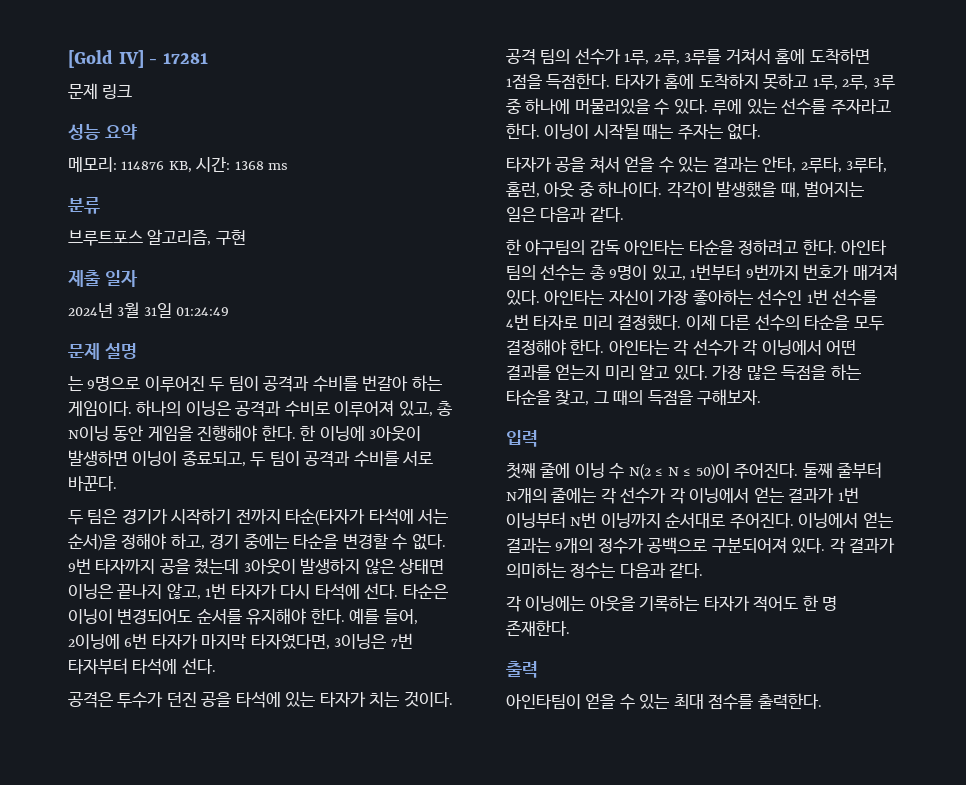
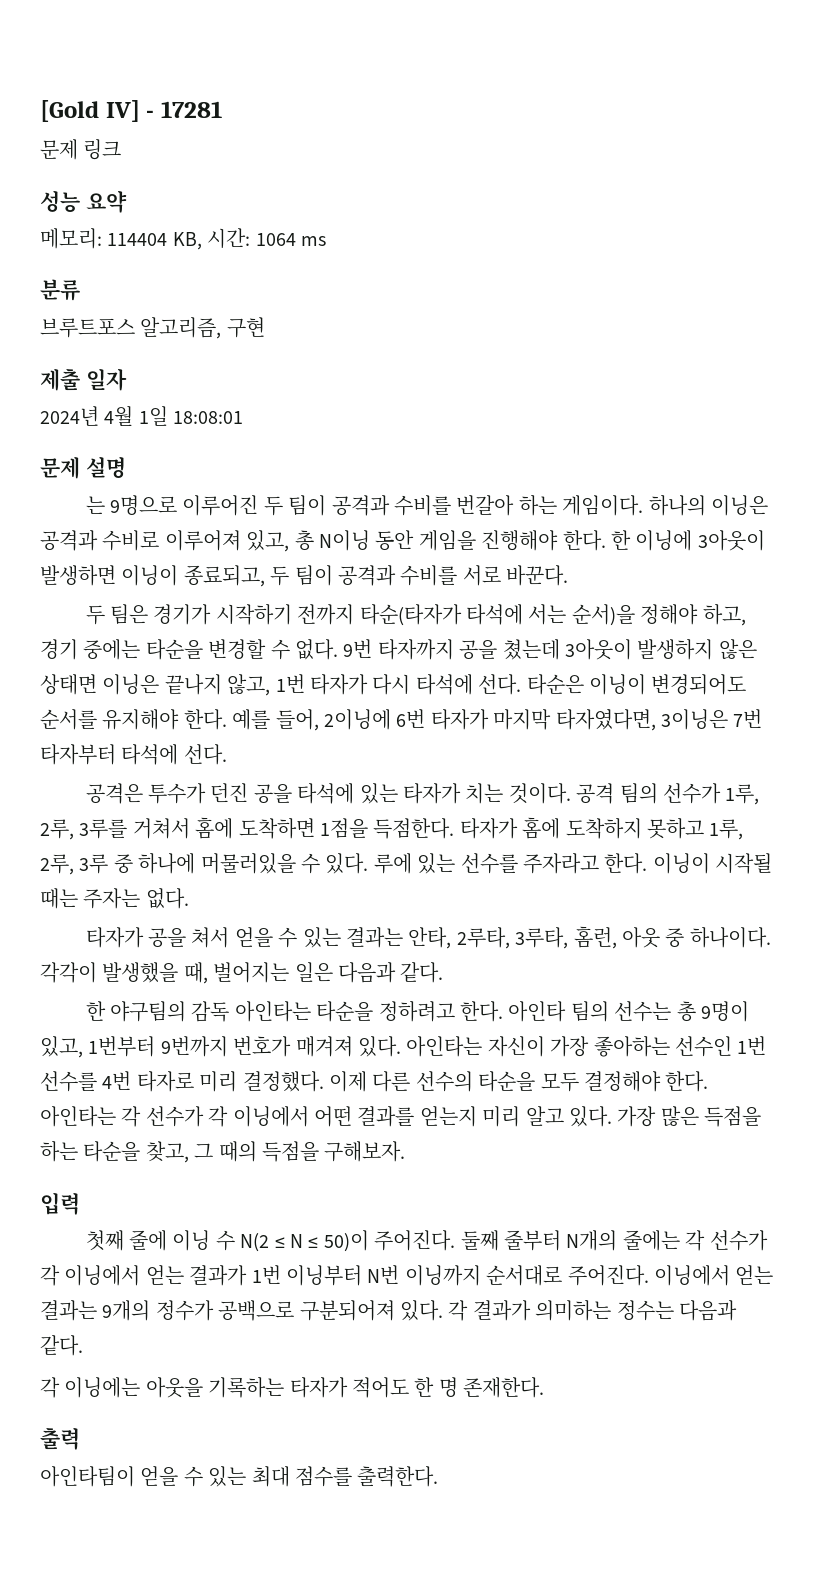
[121,161,165,170] 114876 -> [107,233,168,246] 114404
[234,161,264,170] 1368 -> [255,233,296,246] 1064
[117,302,230,318] 3월 31일 01:24:49 -> [104,405,244,426] 4월 1일 18:08:01

